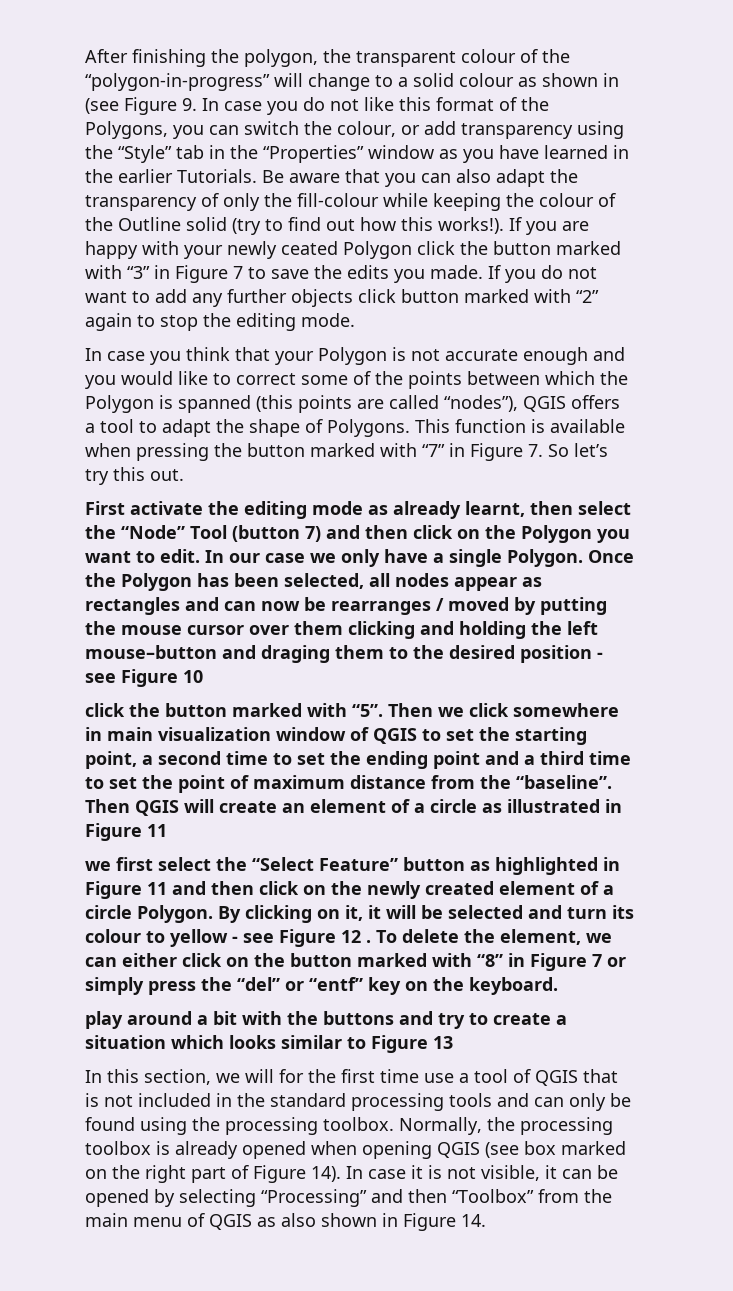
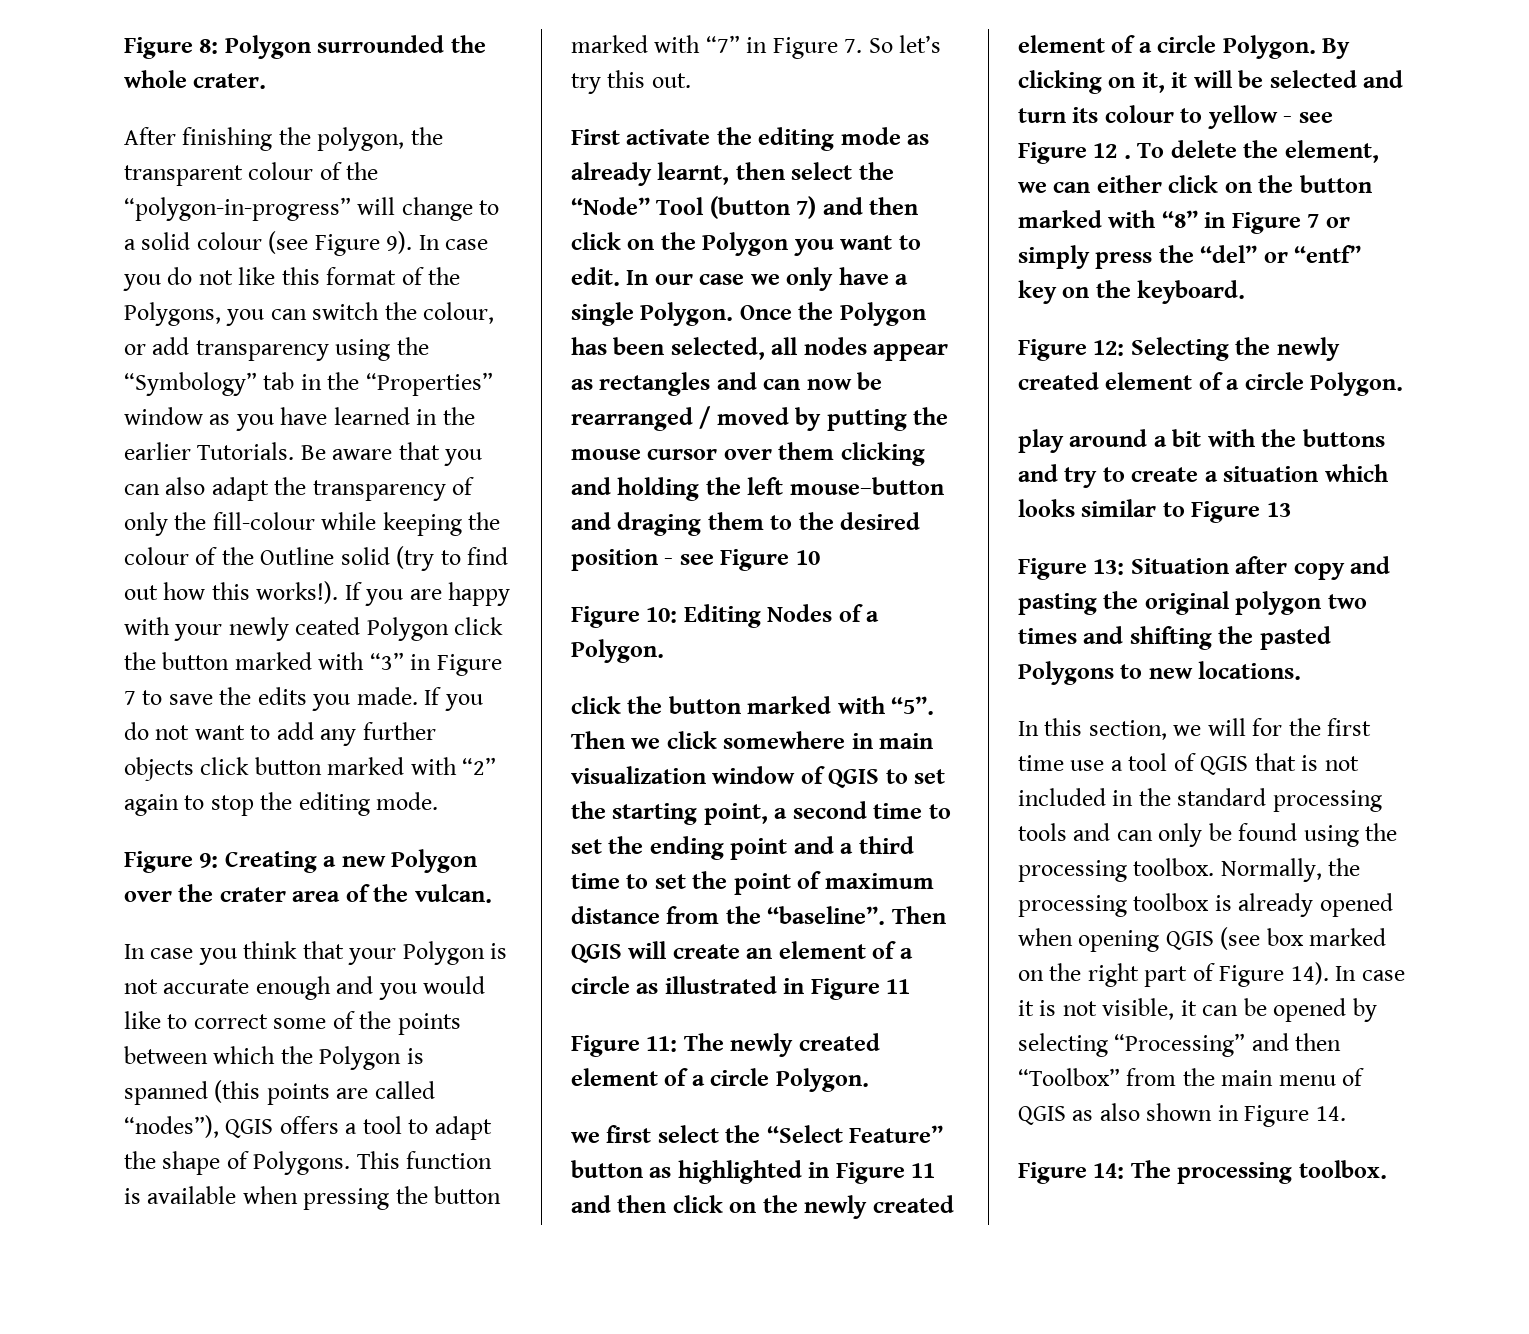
(85, 56) none -> [124,35,486,59] [124,70,267,89] Figure 8: Polygon surrounded the whole crater. //
[518,73,619,87] as shown in -> (262, 241) none
[182,98,197,111] 9. -> [386,231,413,254] 9).
[118,145,172,163] “Style” -> [124,372,257,396] “Symbology”
(355, 320) none -> [124,849,478,873] [124,884,492,903] // Figure 9: Creating a new Polygon over the crater area of the vulcan.
[331,601,431,615] rearranges -> [571,407,693,431] rearranged
(203, 676) none -> [571,604,880,628] [571,639,664,663] // Figure 10: Editing Nodes of a Polygon.
(167, 830) none -> [571,1033,880,1057] [571,1068,869,1092] // Figure 11: The newly created element of a circle Polygon.
(558, 986) none -> [1018,337,1340,361] [1018,372,1404,396] // Figure 12: Selecting the newly created element of a circle Polygon.
(453, 1042) none -> [1018,556,1391,580] [1018,591,1367,615] [1018,626,1331,650] [1018,661,1302,685] // Figure 13: Situation after copy and pasting the original polygon two times and shifting the pasted Polygons to new locations.
(486, 1220) none -> [1018,1160,1387,1184] // Figure 14: The processing toolbox.

